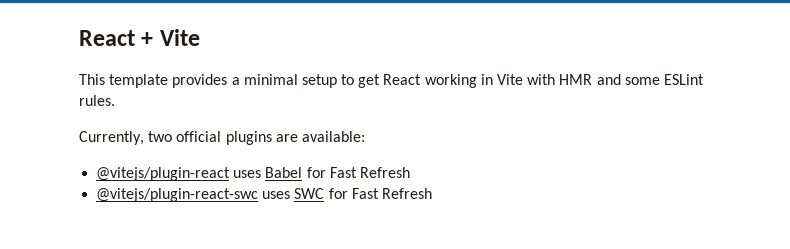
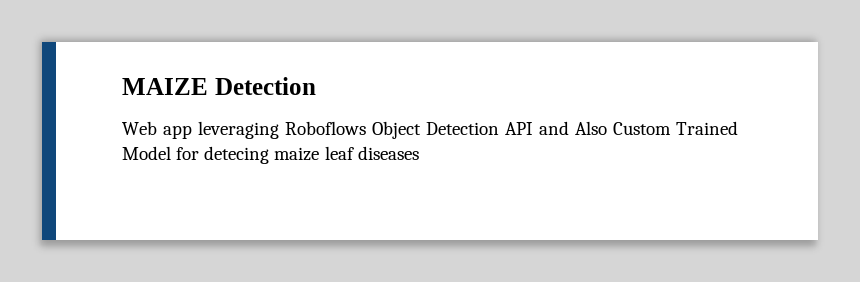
[79,29,200,46] [79,74,704,88] [79,95,115,106] [79,131,365,145] [96,167,410,181] [96,188,432,202] React + Vite // This template provides a minimal setup to get React working in Vite with HMR and some ESLint rules. // Currently, two official plugins are available: // @vitejs/plugin-react uses Babel for Fast Refresh // @vitejs/plugin-react-swc uses SWC for Fast Refresh -> [122,77,316,95] [122,121,738,139] [122,146,419,164] MAIZE Detection // Web app leveraging Roboflows Object Detection API and Also Custom Trained Model for detecing maize leaf diseases

